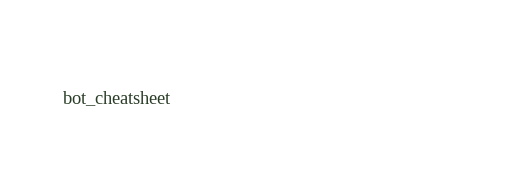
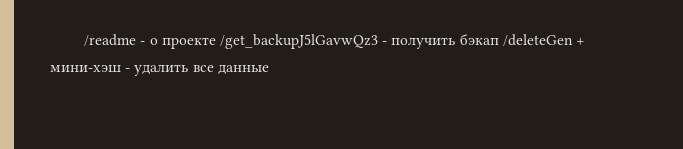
[63,91,171,106] bot_cheatsheet -> [84,33,585,49] [50,64,269,76] /readme - о проекте /get_backupJ5lGavwQz3 - получить бэкап /deleteGen + мини-хэш - удалить все данные

